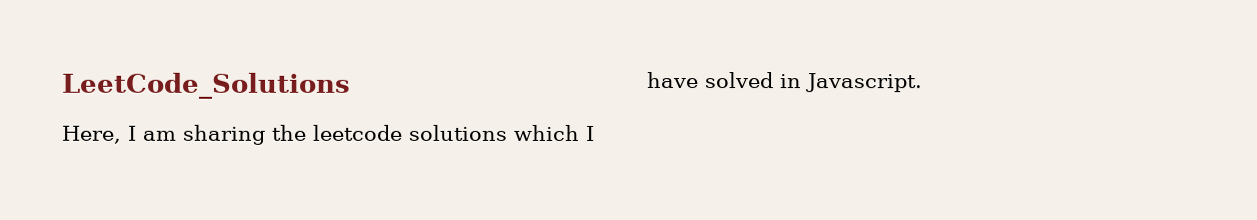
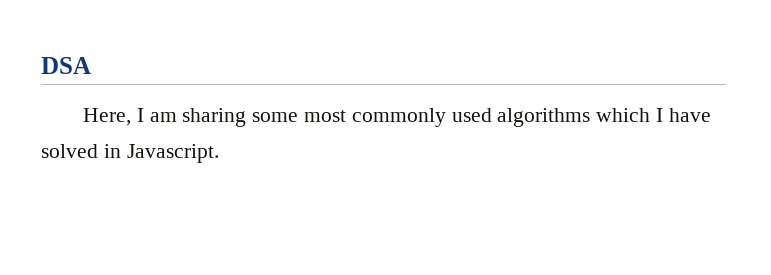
[62,72,351,99] LeetCode_Solutions -> [41,57,91,74] DSA
[271,124,507,141] the leetcode solutions -> [252,108,591,127] some most commonly used algorithms

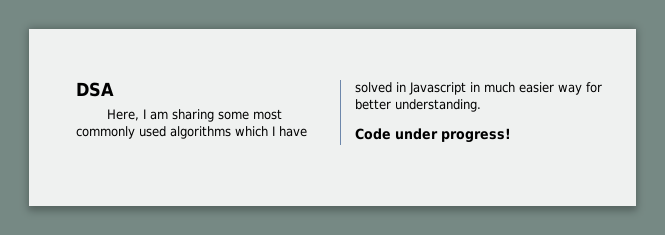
[126,144,219,163] Javascript. -> [409,82,602,95] [355,99,481,112] [355,128,511,143] Javascript in much easier way for better understanding. // Code under progress!

